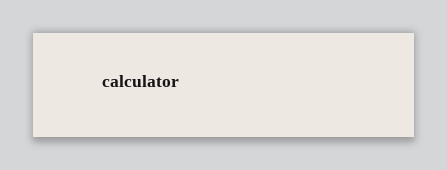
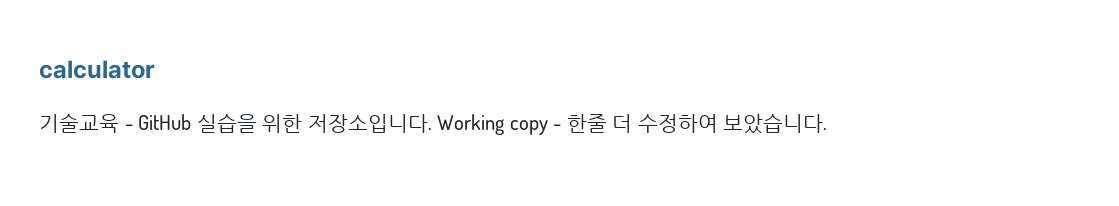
(179, 81) none -> [39,113,828,135] // 기술교육 - GitHub 실습을 위한 저장소입니다. Working copy - 한줄 더 수정하여 보았습니다.

